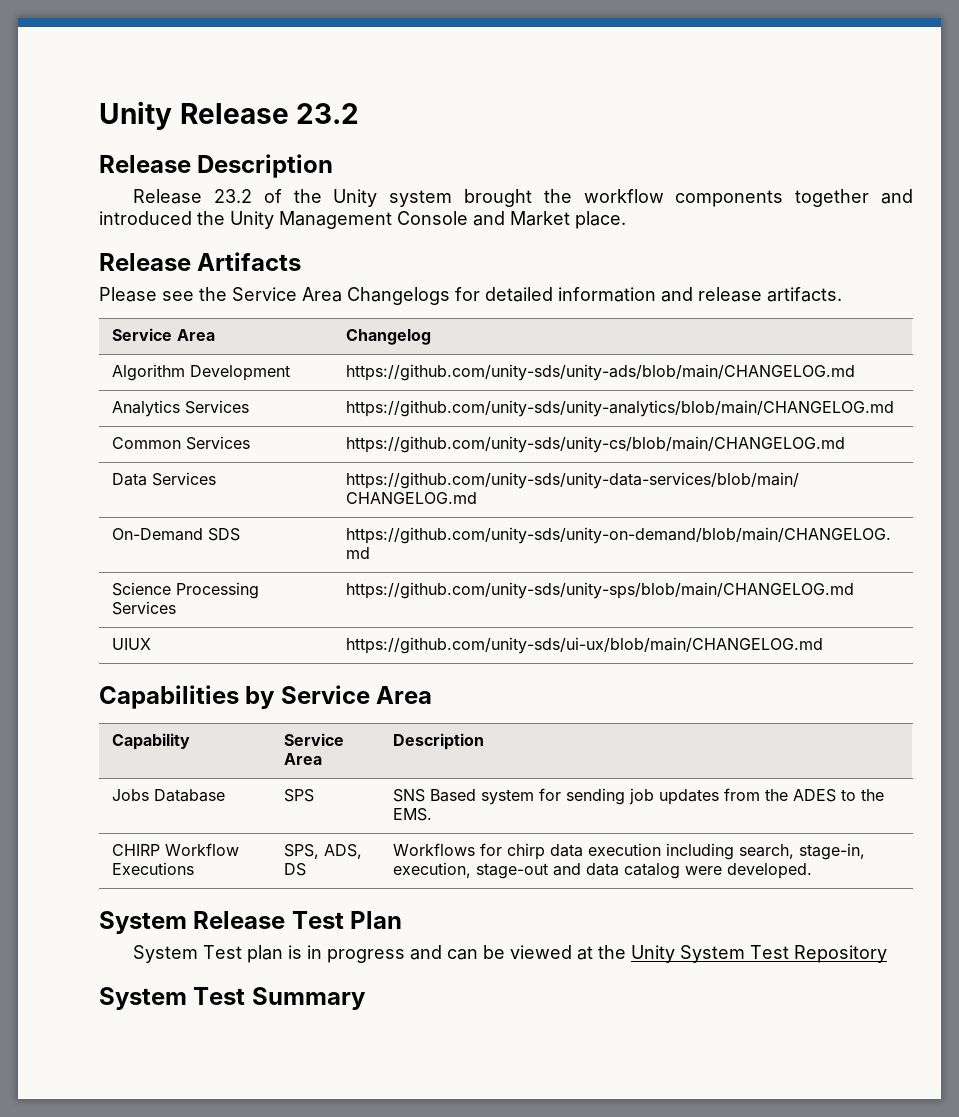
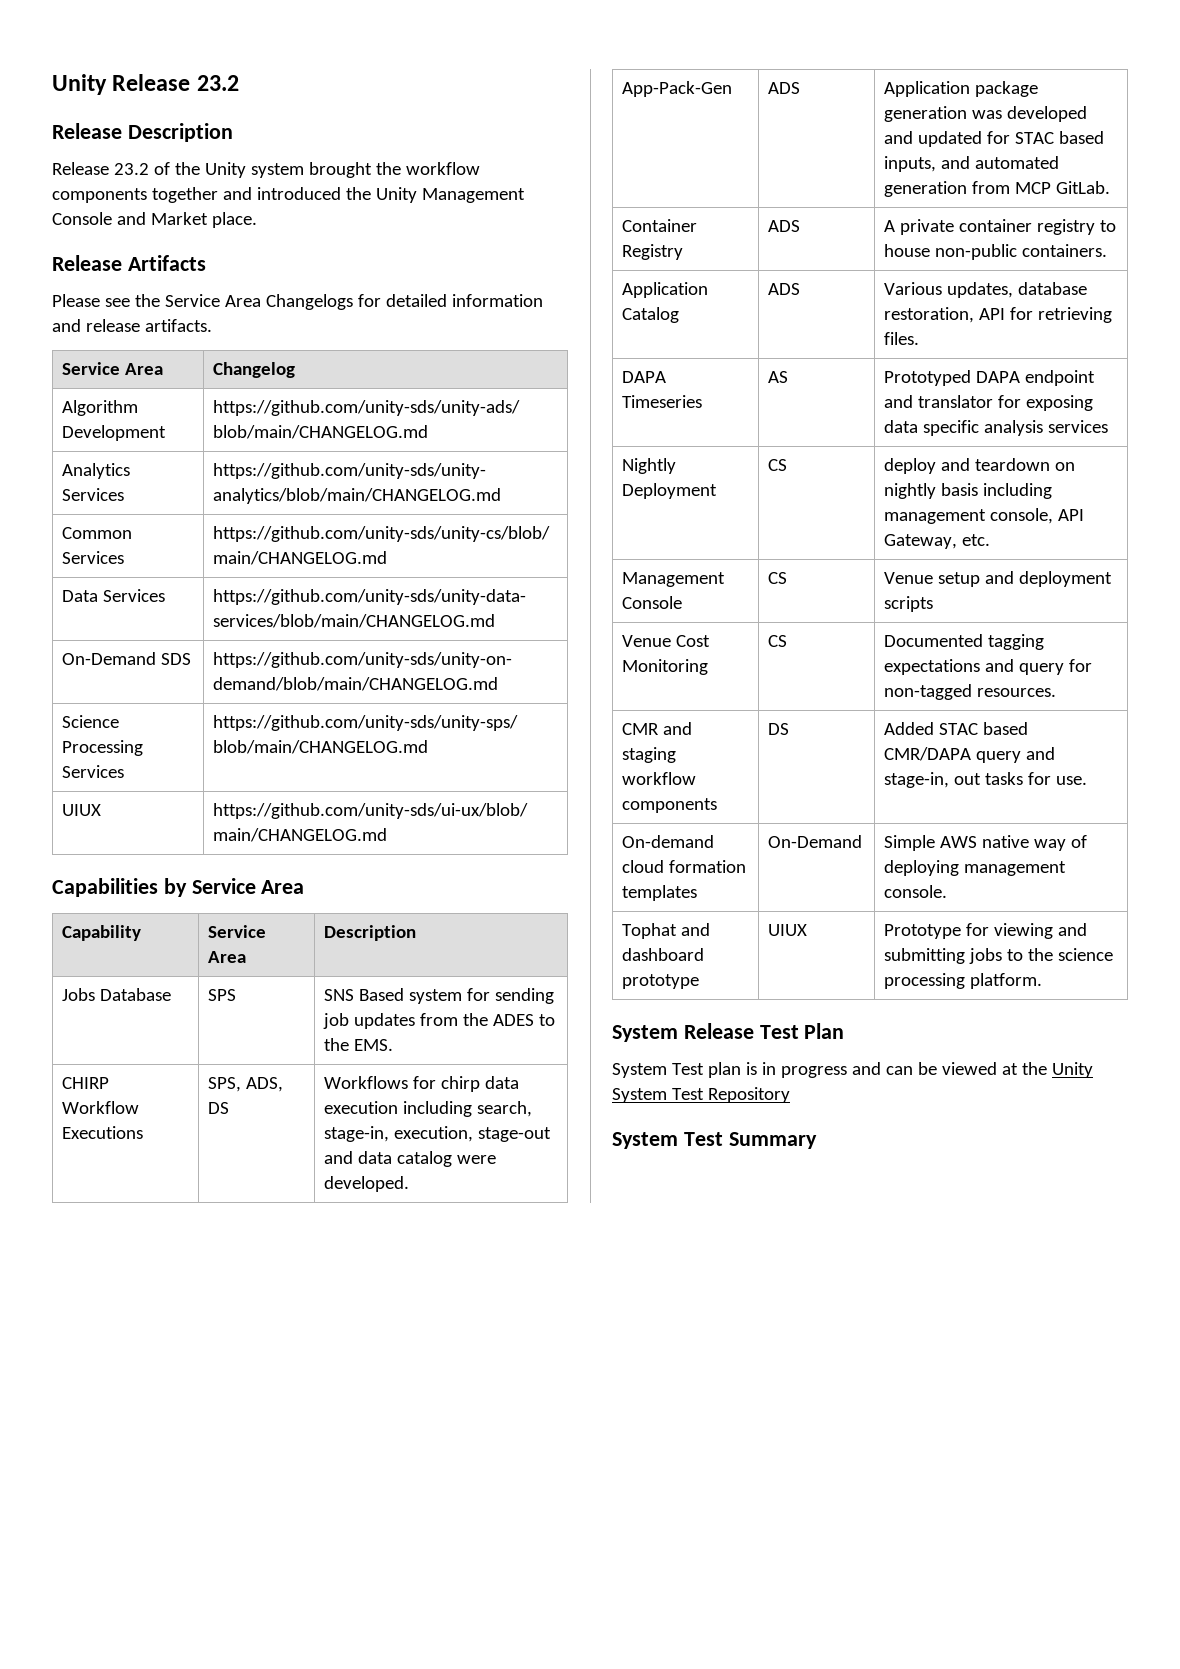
(813, 871) none -> [622,81,733,97] [768,82,801,94] [884,81,1039,97] [884,106,1088,122] [884,131,1105,147] [884,156,1060,172] [884,181,1111,197] [622,219,698,232] [622,244,684,260] [768,220,801,232] [884,219,1117,235] [884,244,1108,260] [622,282,709,298] [622,307,680,323] [768,283,801,295] [884,282,1088,298] [884,307,1113,323] [884,332,920,345] [622,371,667,383] [622,395,703,408] [768,371,789,383] [884,370,1096,386] [884,395,1094,411] [884,420,1109,436] [622,458,677,474] [622,483,718,499] [768,459,788,471] [884,458,1076,474] [884,483,1053,499] [884,508,1085,524] [884,534,991,549] [622,572,726,587] [622,596,683,609] [768,572,788,584] [884,571,1113,587] [884,596,934,612] [622,635,711,647] [622,659,709,675] [768,635,788,647] [884,634,1045,650] [884,659,1093,675] [884,684,1057,700] [622,722,693,735] [622,747,677,763] [622,772,697,785] [622,798,718,813] [768,723,790,735] [884,722,1029,735] [884,747,1056,763] [884,772,1088,788] [622,835,715,848] [622,860,747,873] [622,885,698,901] [768,835,863,848] [884,835,1088,851] [884,860,1067,876] [884,885,948,898] [622,923,711,939] [622,948,705,961] [622,974,700,989] [768,924,808,936] [884,923,1088,939] [884,948,1114,964] [884,973,1043,989] // App-Pack-Gen | ADS | Application package generation was developed and updated for STAC based inputs, and automated generation from MCP GitLab. // Container Registry | ADS | A private container registry to house non-public containers. // Application Catalog | ADS | Various updates, database restoration, API for retrieving files. // DAPA Timeseries | AS | Prototyped DAPA endpoint and translator for exposing data specific analysis services // Nightly Deployment | CS | deploy and teardown on nightly basis including management console, API Gateway, etc. // Management Console | CS | Venue setup and deployment scripts // Venue Cost Monitoring | CS | Documented tagging expectations and query for non-tagged resources. // CMR and staging workflow components | DS | Added STAC based CMR/DAPA query and stage-in, out tasks for use. // On-demand cloud formation templates | On-Demand | Simple AWS native way of deploying management console. // Tophat and dashboard prototype | UIUX | Prototype for viewing and submitting jobs to the science processing platform.

